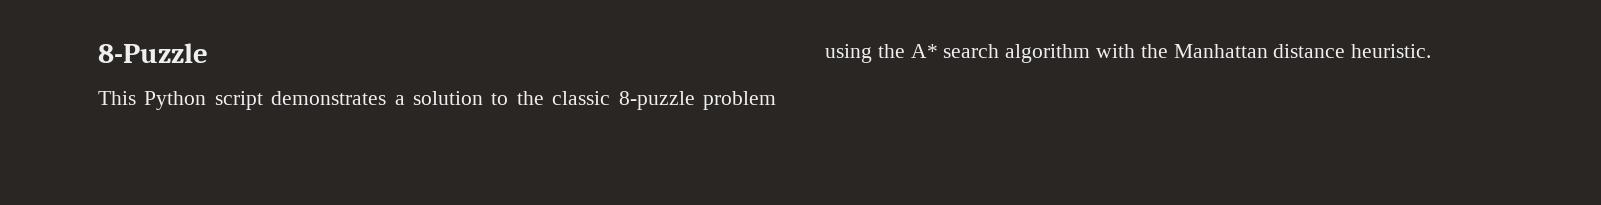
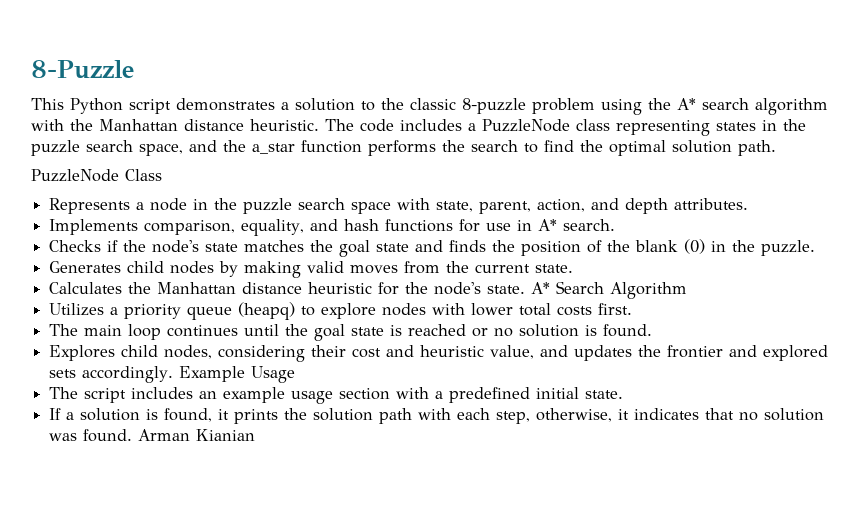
(1432, 51) none -> [325,119,806,136] [31,140,776,156] [31,169,162,182] [49,198,749,214] [49,219,616,236] [49,239,816,257] [49,261,574,278] [49,281,688,299] [49,302,633,320] [49,324,653,341] [49,345,829,362] [49,366,296,383] [49,387,624,404] [49,408,825,424] [49,429,256,442] The code includes a PuzzleNode class representing states in the puzzle search space, and the a_star function performs the search to find the optimal solution path. // PuzzleNode Class // Represents a node in the puzzle search space with state, parent, action, and depth attributes. // Implements comparison, equality, and hash functions for use in A* search. // Checks if the node's state matches the goal state and finds the position of the blank (0) in the puzzle. // Generates child nodes by making valid moves from the current state. // Calculates the Manhattan distance heuristic for the node's state. A* Search Algorithm // Utilizes a priority queue (heapq) to explore nodes with lower total costs first. // The main loop continues until the goal state is reached or no solution is found. // Explores child nodes, considering their cost and heuristic value, and updates the frontier and explored sets accordingly. Example Usage // The script includes an example usage section with a predefined initial state. // If a solution is found, it prints the solution path with each step, otherwise, it indicates that no solution was found. Arman Kianian

